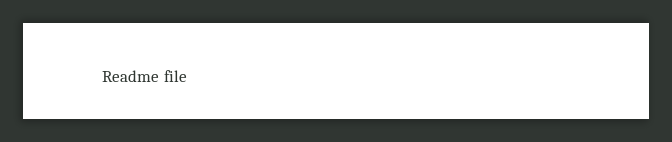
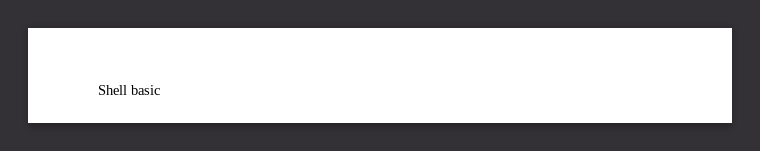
[102,70,187,82] Readme file -> [98,85,160,95] Shell basic

